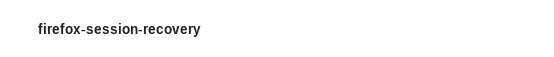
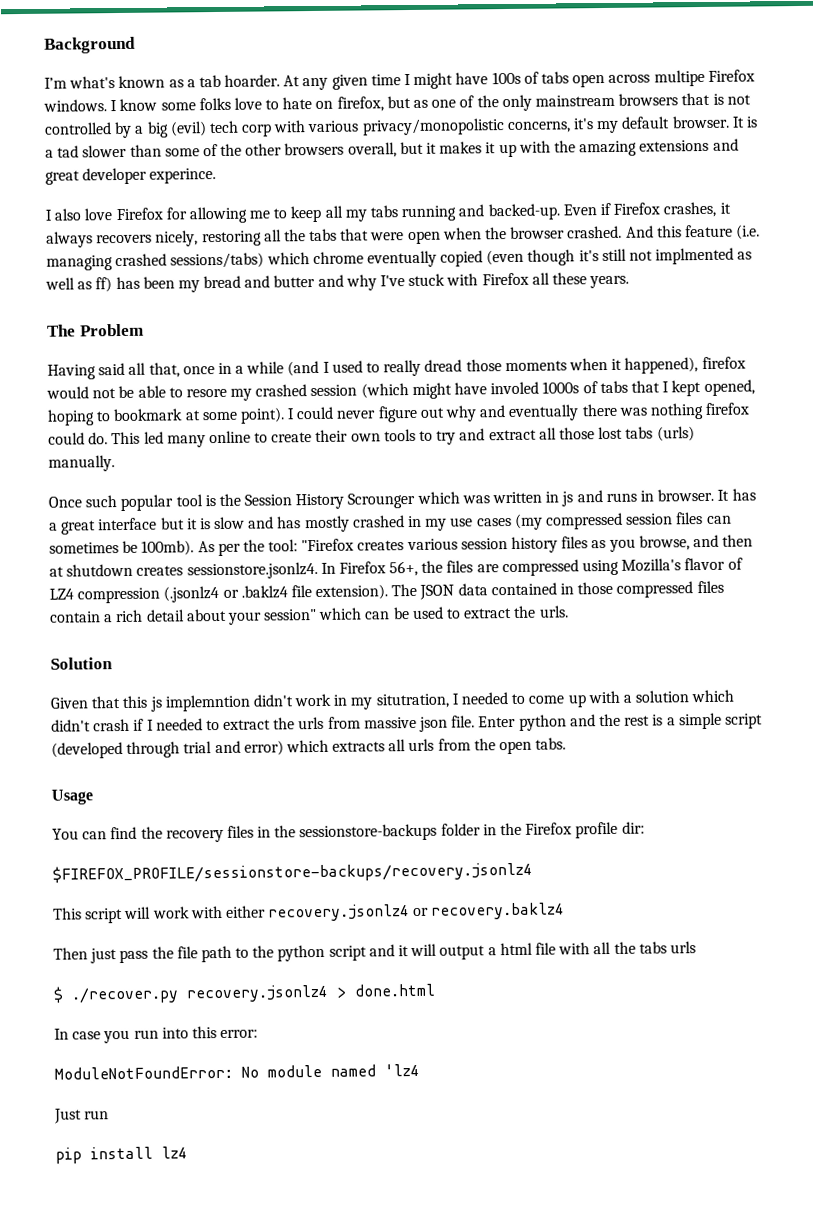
[38,23,201,37] firefox-session-recovery -> [44,36,136,54] [44,69,755,91] [43,92,751,112] [44,115,758,139] [45,138,739,158] [45,167,217,185] [45,201,731,224] [46,224,761,248] [46,247,753,271] [45,272,630,293] [47,323,144,337] [47,356,746,380] [46,379,755,401] [47,402,750,426] [48,426,695,448] [48,455,115,472] [48,488,756,512] [49,512,732,535] [49,534,754,557] [49,557,743,580] [49,580,724,604] [49,605,569,625] [50,657,113,670] [50,689,735,712] [51,712,763,732] [51,737,567,759] [51,789,93,805] [52,821,645,843] [52,861,533,884] [53,902,566,924] [53,941,696,964] [53,983,435,1004] [54,1026,259,1044] [54,1063,420,1080] [54,1108,110,1124] [55,1146,188,1164] Background // I’m what's known as a tab hoarder. At any given time I might have 100s of tabs open across multipe Firefox windows. I know some folks love to hate on firefox, but as one of the only mainstream browsers that is not controlled by a big (evil) tech corp with various privacy/monopolistic concerns, it's my default browser. It is a tad slower than some of the other browsers overall, but it makes it up with the amazing extensions and great developer experince. // I also love Firefox for allowing me to keep all my tabs running and backed-up. Even if Firefox crashes, it always recovers nicely, restoring all the tabs that were open when the browser crashed. And this feature (i.e. managing crashed sessions/tabs) which chrome eventually copied (even though it's still not implmented as well as ff) has been my bread and butter and why I've stuck with Firefox all these years. // The Problem // Having said all that, once in a while (and I used to really dread those moments when it happened), firefox would not be able to resore my crashed session (which might have involed 1000s of tabs that I kept opened, hoping to bookmark at some point). I could never figure out why and eventually there was nothing firefox could do. This led many online to create their own tools to try and extract all those lost tabs (urls) manually. // Once such popular tool is the Session History Scrounger which was written in js and runs in browser. It has a great interface but it is slow and has mostly crashed in my use cases (my compressed session files can sometimes be 100mb). As per the tool: "Firefox creates various session history files as you browse, and then at shutdown creates sessionstore.jsonlz4. In Firefox 56+, the files are compressed using Mozilla's flavor of LZ4 compression (.jsonlz4 or .baklz4 file extension). The JSON data contained in those compressed files contain a rich detail about your session" which can be used to extract the urls. // Solution // Given that this js implemntion didn't work in my situtration, I needed to come up with a solution which didn't crash if I needed to extract the urls from massive json file. Enter python and the rest is a simple script (developed through trial and error) which extracts all urls from the open tabs. // Usage // You can find the recovery files in the sessionstore-backups folder in the Firefox profile dir: // $FIREFOX_PROFILE/sessionstore-backups/recovery.jsonlz4 // This script will work with either recovery.jsonlz4 or recovery.baklz4 // Then just pass the file path to the python script and it will output a html file with all the tabs urls // $ ./recover.py recovery.jsonlz4 > done.html // In case you run into this error: // ModuleNotFoundError: No module named 'lz4 // Just run // pip install lz4

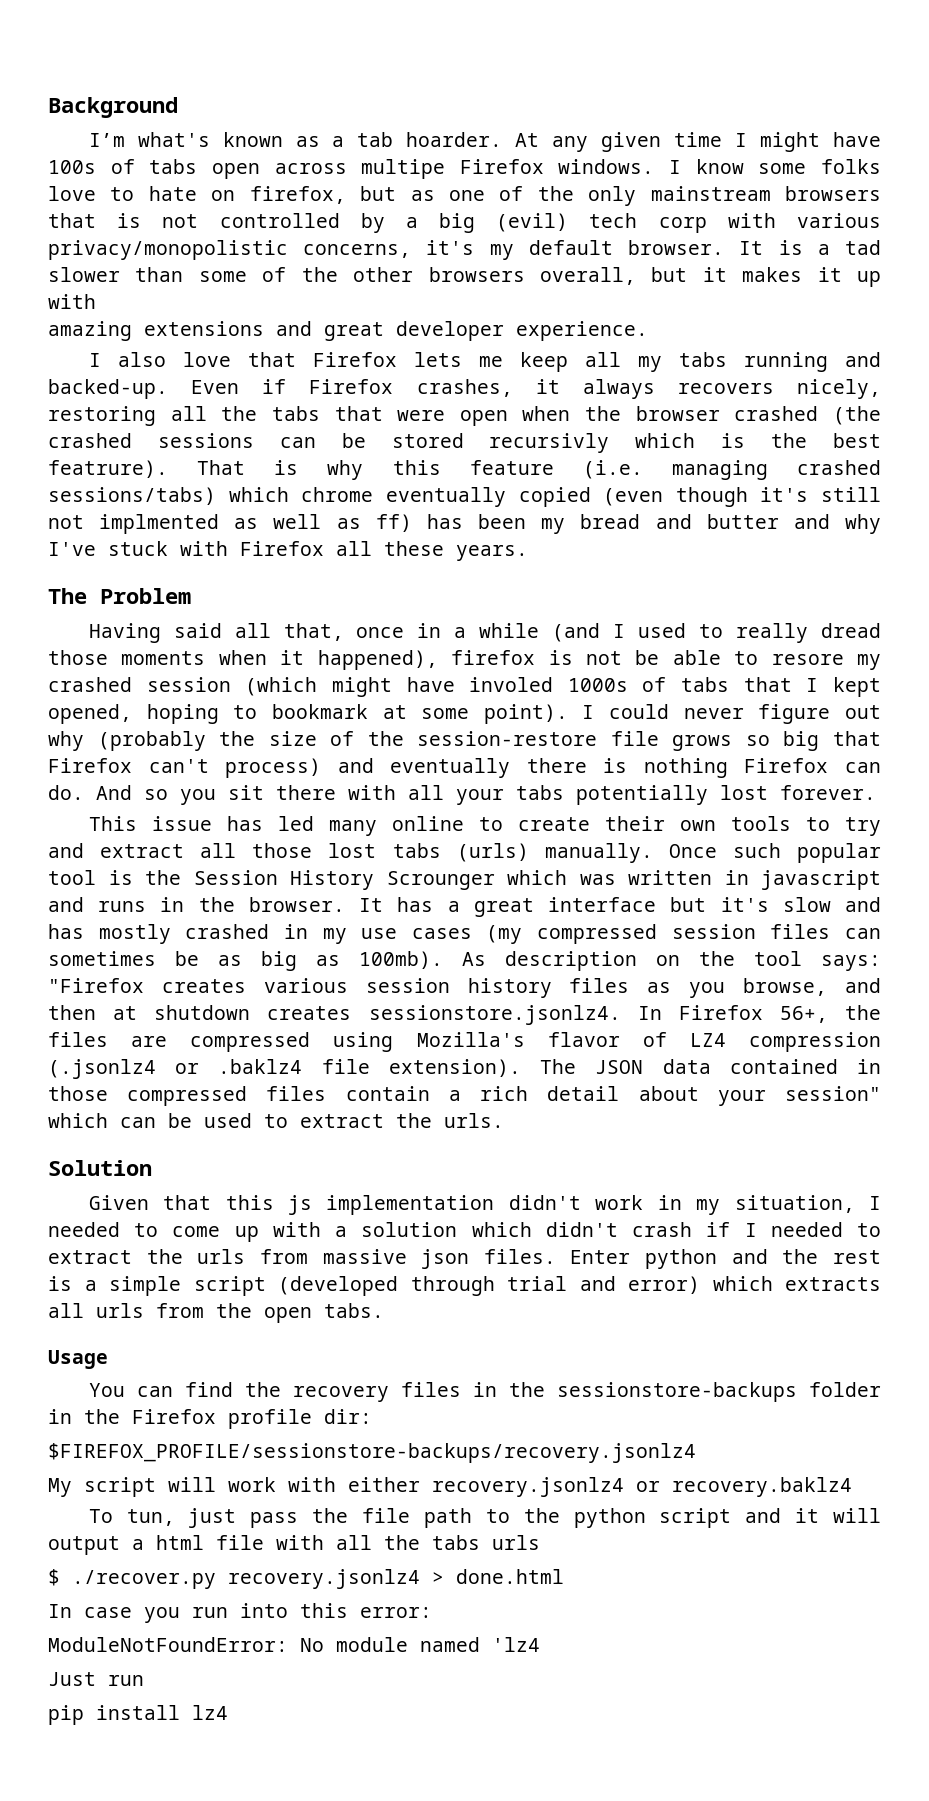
[553,140,576,153] the -> (96, 301) //
[149,168,217,184] experince. -> [516,321,648,341] experience.
[115,206,288,224] Firefox for allowing me to -> [247,352,503,367] that Firefox lets me
[567,225,654,239] crashed. And -> [734,406,881,425] [48,433,882,453] [48,460,364,480] crashed (the crashed sessions can be stored recursivly which is the best featrure). That is why
[46,386,89,399] would -> [548,650,573,665] is
[479,402,750,422] [48,431,141,445] and eventually there was nothing firefox could do. This -> [97,731,881,751] [48,758,881,778] [48,785,876,805] [88,816,263,831] (probably the size of the session-restore file grows so big that Firefox can't process) and eventually there is nothing Firefox can do. And so you sit there with all your tabs potentially lost forever. // This issue has
(115, 463) // -> (653, 853) none
[561,491,574,507] js -> [761,870,881,890] javascript
(654, 496) none -> [198,897,235,912] the
[186,518,211,530] it is -> [720,897,769,912] it's
[141,539,299,557] 100mb). As per the tool: -> [218,951,881,971] as big as 100mb). As description on the tool says:
[164,694,251,712] implemntion -> [326,1195,495,1215] implementation
[375,693,450,709] situtration, -> [734,1195,855,1213] situation,
[451,715,476,728] file. -> [483,1249,556,1264] files.
[53,907,82,920] This -> [48,1478,72,1497] My
[53,947,88,960] Then -> [88,1509,175,1526] To tun,

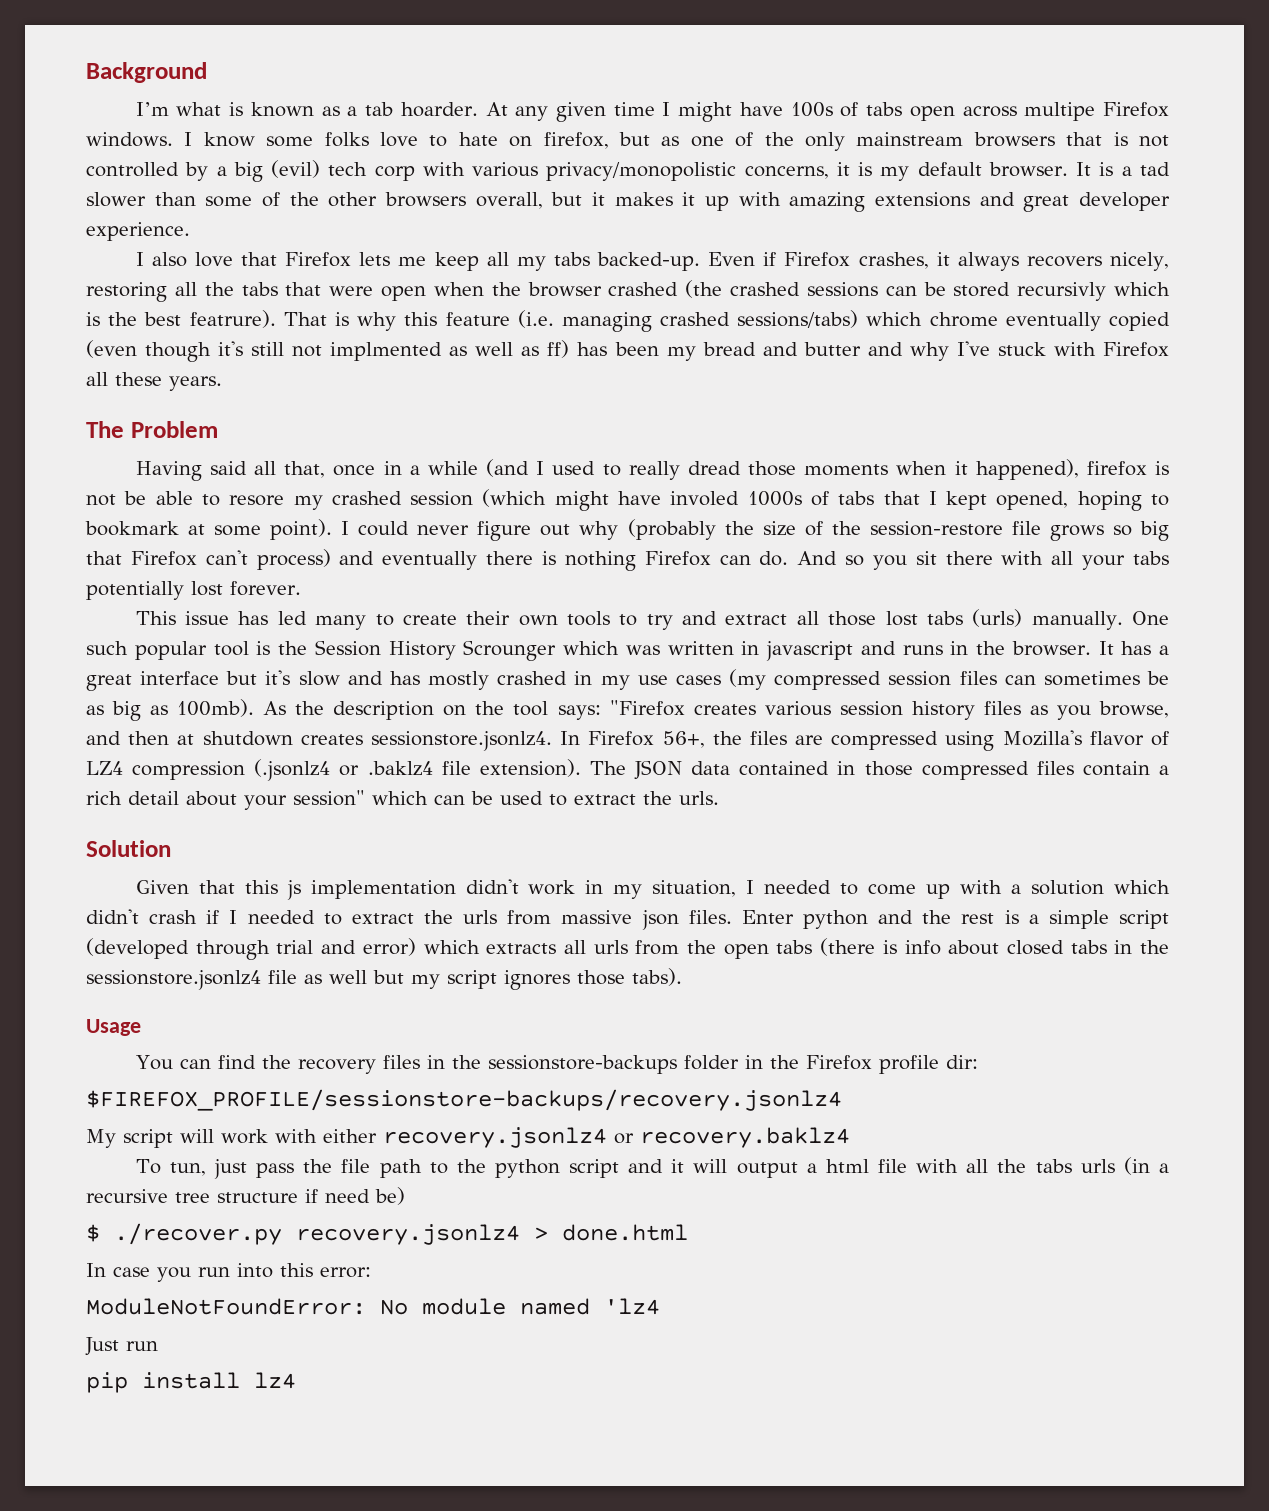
[137,132,210,147] what's -> [176,102,244,116] what is
[426,240,475,255] it's -> [836,162,873,176] it is
(96, 301) // -> (781, 199) none
[743,352,881,372] running and -> (590, 259) none
[391,816,464,831] online -> (367, 622) none
[668,844,717,858] Once -> [1132,611,1169,625] One
(486, 959) none -> [295,701,325,715] the
[324,1303,384,1318] tabs. -> [776,938,1170,956] [86,968,682,990] tabs (there is info about closed tabs in the sessionstore.jsonlz4 file as well but my script ignores those tabs).
(540, 1542) none -> [1123,1157,1169,1175] [86,1187,405,1205] (in a recursive tree structure if need be)

